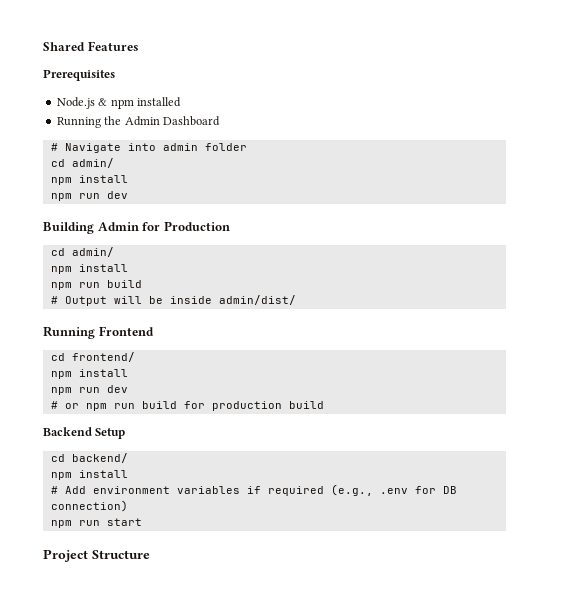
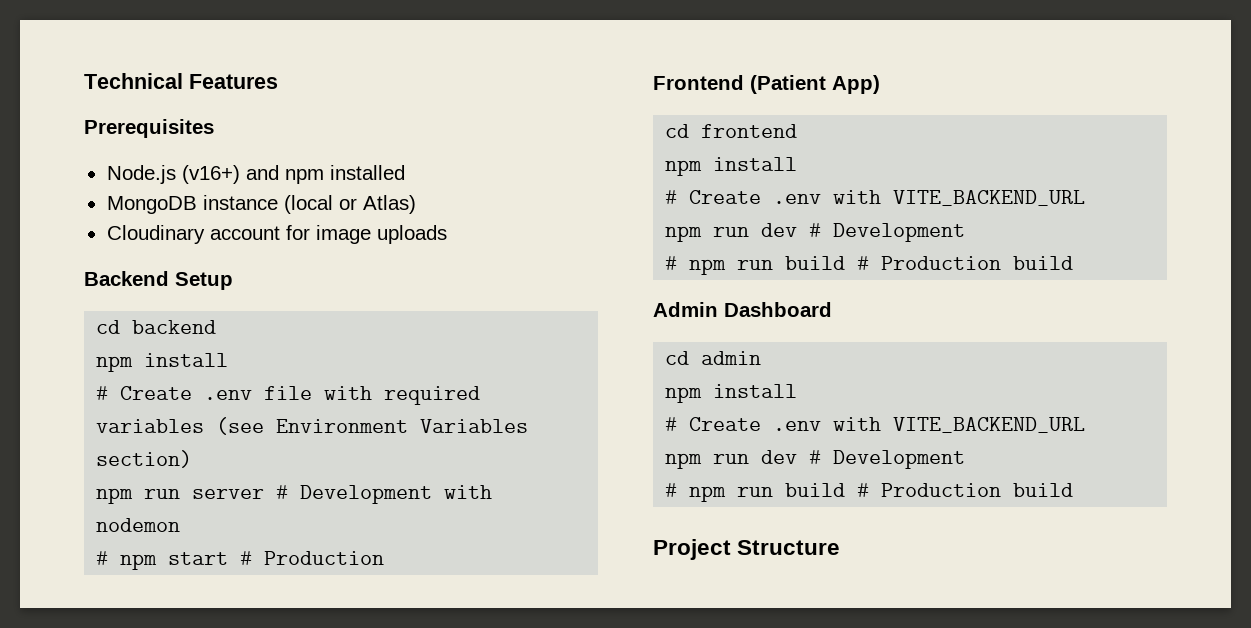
[43,42,85,51] Shared -> [84,73,183,89] Technical
[98,98,108,106] & -> [181,165,279,184] (v16+) and
[56,116,220,128] [50,143,247,153] [50,158,114,168] [50,175,128,185] [50,191,128,201] [43,221,230,234] [50,247,114,257] [50,264,128,274] [50,280,142,290] [50,295,296,306] [43,326,154,339] [50,352,135,362] [50,369,128,379] [50,385,128,395] [50,401,324,411] Running the Admin Dashboard // # Navigate into admin folder // cd admin/ // npm install // npm run dev // Building Admin for Production // cd admin/ // npm install // npm run build // # Output will be inside admin/dist/ // Running Frontend // cd frontend/ // npm install // npm run dev // # or npm run build for production build -> [106,195,416,214] [106,225,447,244] MongoDB instance (local or Atlas) // Cloudinary account for image uploads
[71,453,128,463] [50,470,128,480] [50,484,457,496] [50,500,128,512] [50,518,142,528] backend/ // npm install // # Add environment variables if required (e.g., .env for DB connection) // npm run start -> [132,320,217,334] [96,353,229,372] [96,386,481,405] [96,417,529,435] [96,450,193,468] [96,485,493,504] [96,518,181,532] [96,551,385,570] [653,75,880,94] [665,124,798,138] [665,157,798,176] [665,190,1086,206] [665,223,966,242] [665,256,1074,275] [653,302,832,317] [665,351,762,365] [665,384,798,403] [665,417,1086,433] [665,450,966,469] [665,483,1074,502] backend // npm install // # Create .env file with required variables (see Environment Variables section) // npm run server # Development with nodemon // # npm start # Production // Frontend (Patient App) // cd frontend // npm install // # Create .env with VITE_BACKEND_URL // npm run dev # Development // # npm run build # Production build // Admin Dashboard // cd admin // npm install // # Create .env with VITE_BACKEND_URL // npm run dev # Development // # npm run build # Production build

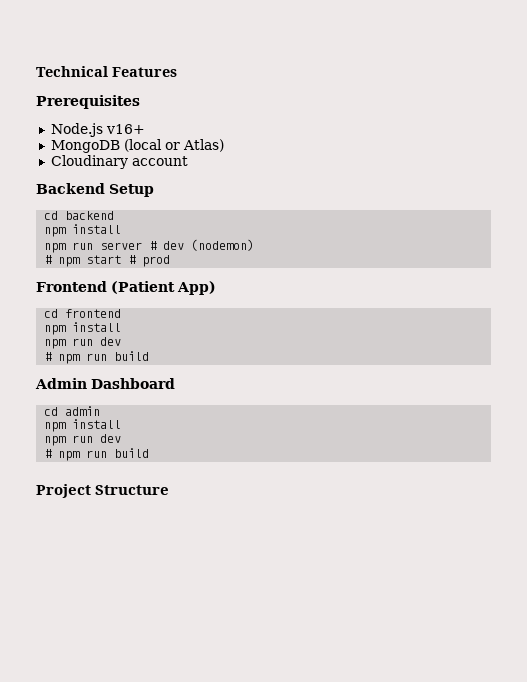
[181,165,405,184] (v16+) and npm installed -> [105,124,145,134] v16+
[202,195,278,210] instance -> (120, 146) none
[285,225,447,244] for image uploads -> (188, 161) none
[96,386,481,405] [96,417,529,435] [96,450,193,468] // # Create .env file with required variables (see Environment Variables section) -> (122, 229) none
[300,485,493,504] [96,518,181,532] Development with nodemon -> [163,239,255,251] dev (nodemon)
[264,551,385,565] Production -> [142,255,171,267] prod
[665,190,1086,206] [665,223,966,242] [665,256,1074,275] // # Create .env with VITE_BACKEND_URL // npm run dev # Development // # npm run build # Production build -> [44,337,122,349] [44,351,150,364] // npm run dev // # npm run build
[665,417,1086,433] [665,450,966,469] [665,483,1074,502] // # Create .env with VITE_BACKEND_URL // npm run dev # Development // # npm run build # Production build -> [44,434,122,446] [44,448,150,461] // npm run dev // # npm run build

